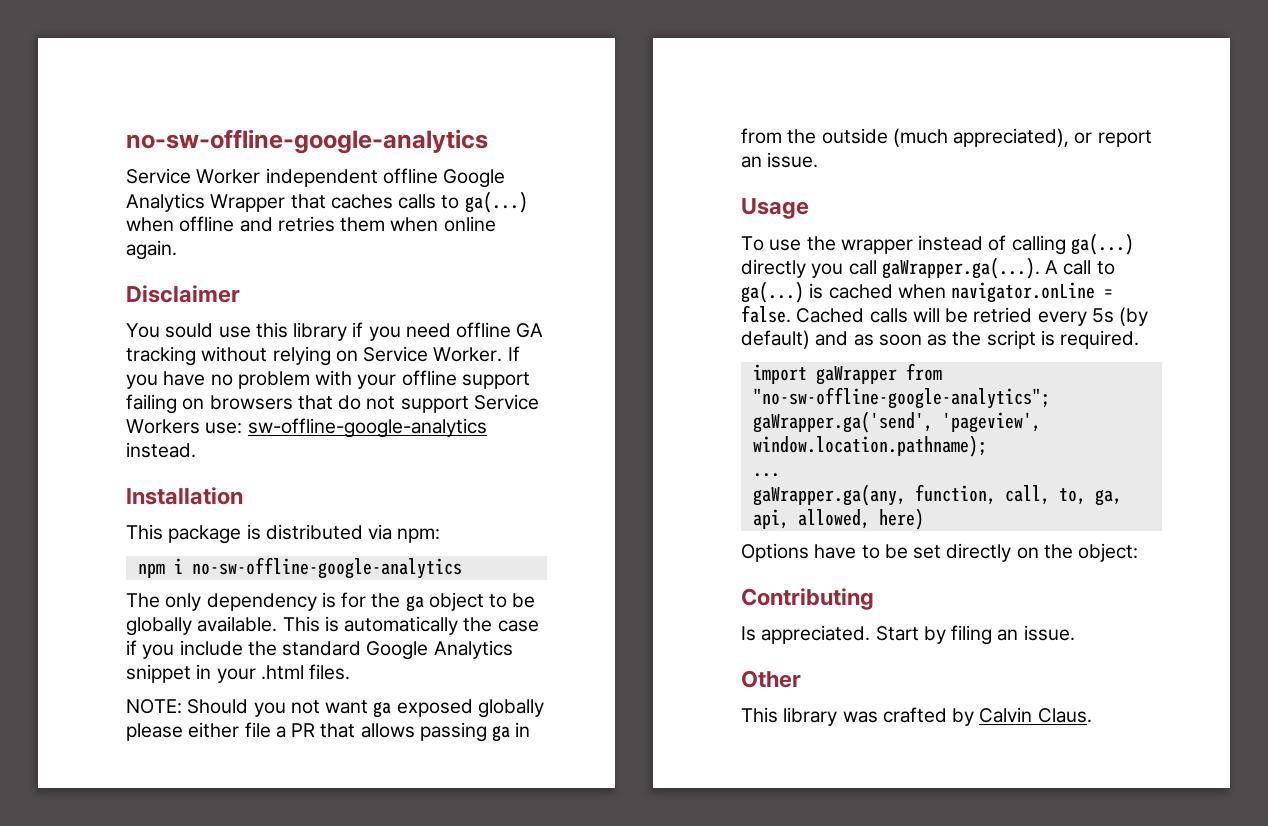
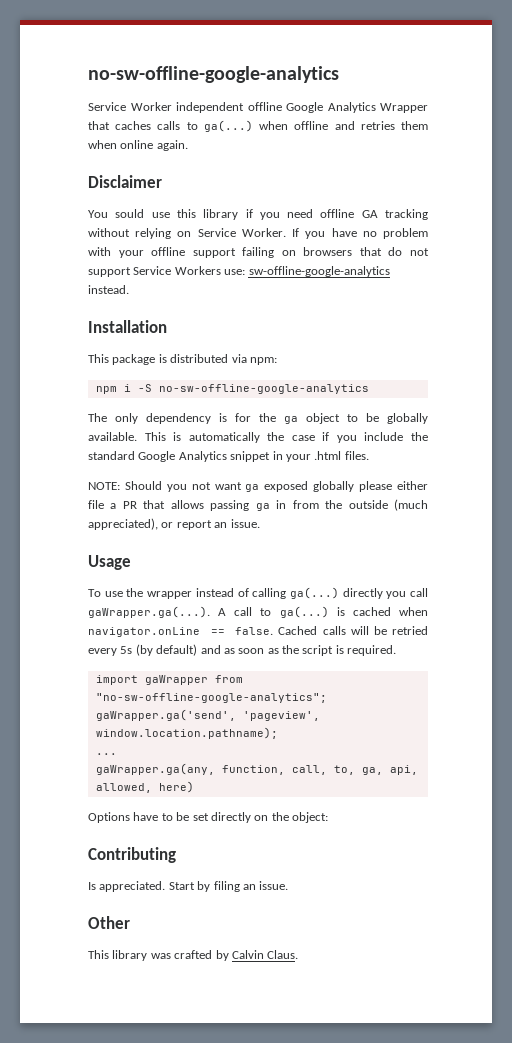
(183, 566) none -> [137,384,152,392] -S
[1104,289,1114,298] = -> [210,629,225,635] ==

